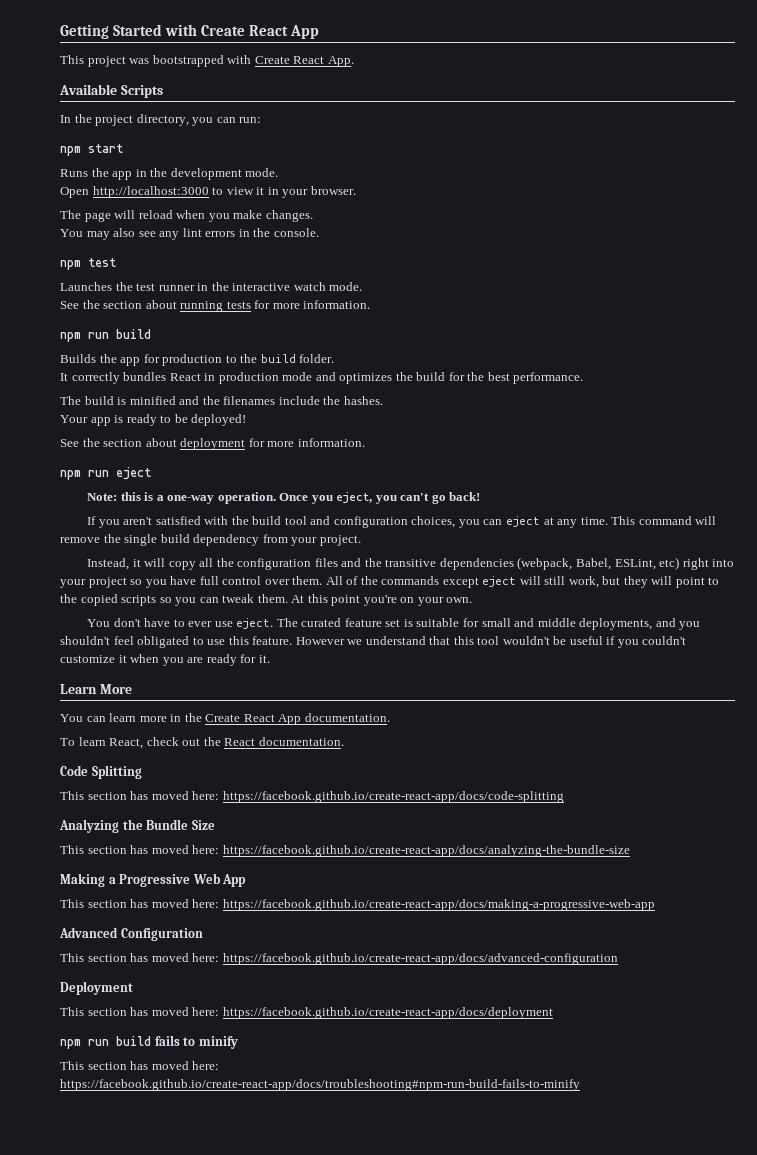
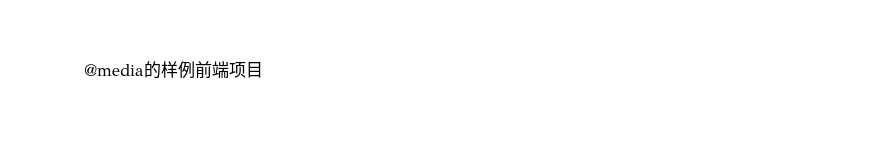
[60,24,319,39] [60,55,354,67] [59,84,163,98] [60,114,262,126] [60,144,123,156] [60,168,279,180] [60,186,356,198] [60,210,313,222] [60,228,319,240] [60,258,116,270] [60,282,363,291] [60,300,371,312] [60,329,151,342] [60,354,335,366] [60,372,584,384] [60,396,383,405] [60,414,247,426] [60,438,365,450] [60,467,151,480] [87,492,481,504] [87,516,717,528] [60,534,361,546] [87,557,735,570] [60,576,720,588] [60,594,473,606] [87,618,701,630] [60,636,687,648] [60,654,270,666] [60,684,132,694] [60,713,390,725] [60,737,344,749] [60,765,142,779] [60,791,564,803] [59,819,215,833] [60,845,630,857] [60,873,247,887] [60,899,655,911] [59,927,203,941] [60,953,618,965] [60,981,133,995] [60,1007,553,1019] [60,1035,238,1049] [60,1061,220,1070] [60,1079,580,1091] Getting Started with Create React App // This project was bootstrapped with Create React App. // Available Scripts // In the project directory, you can run: // npm start // Runs the app in the development mode. // Open http://localhost:3000 to view it in your browser. // The page will reload when you make changes. // You may also see any lint errors in the console. // npm test // Launches the test runner in the interactive watch mode. // See the section about running tests for more information. // npm run build // Builds the app for production to the build folder. // It correctly bundles React in production mode and optimizes the build for the best performance. // The build is minified and the filenames include the hashes. // Your app is ready to be deployed! // See the section about deployment for more information. // npm run eject // Note: this is a one-way operation. Once you eject, you can't go back! // If you aren't satisfied with the build tool and configuration choices, you can eject at any time. This command will remove the single build dependency from your project. // Instead, it will copy all the configuration files and the transitive dependencies (webpack, Babel, ESLint, etc) right into your project so you have full control over them. All of the commands except eject will still work, but they will point to the copied scripts so you can tweak them. At this point you're on your own. // You don't have to ever use eject. The curated feature set is suitable for small and middle deployments, and you shouldn't feel obligated to use this feature. However we understand that this tool wouldn't be useful if you couldn't customize it when you are ready for it. // Learn More // You can learn more in the Create React App documentation. // To learn React, check out the React documentation. // Code Splitting // This section has moved here: https://facebook.github.io/create-react-app/docs/code-splitting // Analyzing the Bundle Size // This section has moved here: https://facebook.github.io/create-react-app/docs/analyzing-the-bundle-size // Making a Progressive Web App // This section has moved here: https://facebook.github.io/create-react-app/docs/making-a-progressive-web-app // Advanced Configuration // This section has moved here: https://facebook.github.io/create-react-app/docs/advanced-configuration // Deployment // This section has moved here: https://facebook.github.io/create-react-app/docs/deployment // npm run build fails to minify // This section has moved here: https://facebook.github.io/create-react-app/docs/troubleshooting#npm-run-build-fails-to-minify -> [84,61,263,79] @media的样例前端项目

